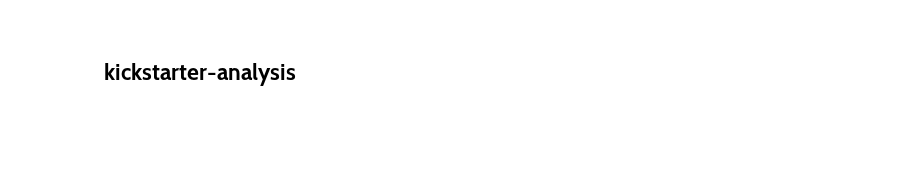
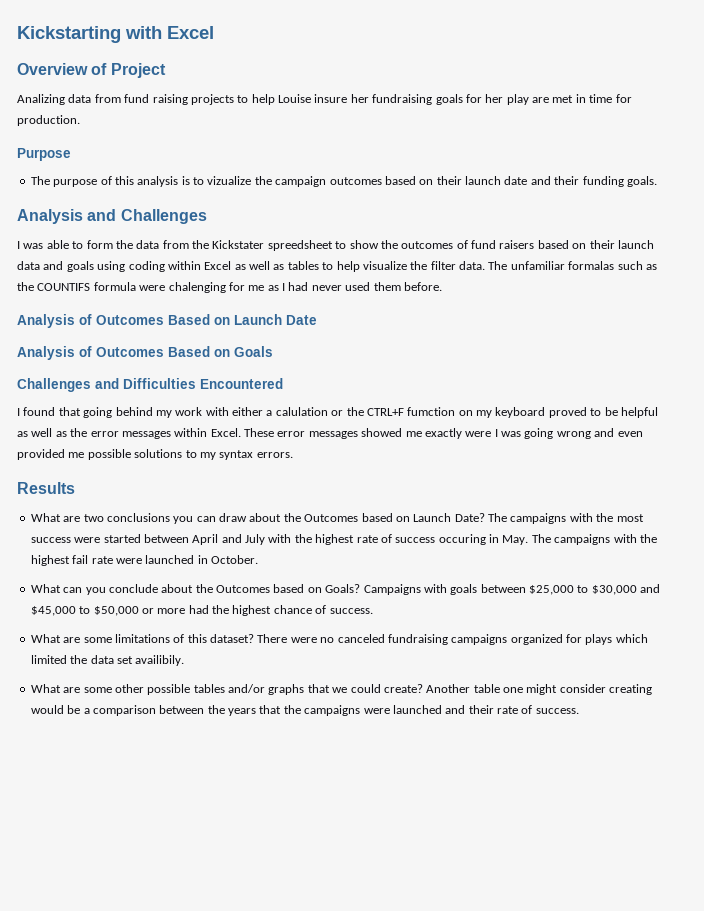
[104,63,296,86] kickstarter-analysis -> [17,26,214,43] [17,63,166,78] [17,94,632,105] [17,115,80,126] [17,148,71,161] [30,176,657,187] [17,209,207,224] [17,240,654,251] [17,261,657,272] [17,282,442,293] [17,314,317,328] [17,346,273,360] [17,378,283,392] [17,407,658,418] [17,428,643,439] [17,449,293,460] [17,482,75,494] [30,513,644,524] [30,534,657,545] [30,555,258,566] [30,584,661,595] [30,605,373,616] [30,634,648,645] [30,655,185,666] [30,684,653,695] [30,705,579,716] Kickstarting with Excel // Overview of Project // Analizing data from fund raising projects to help Louise insure her fundraising goals for her play are met in time for production. // Purpose // The purpose of this analysis is to vizualize the campaign outcomes based on their launch date and their funding goals. // Analysis and Challenges // I was able to form the data from the Kickstater spreedsheet to show the outcomes of fund raisers based on their launch data and goals using coding within Excel as well as tables to help visualize the filter data. The unfamiliar formalas such as the COUNTIFS formula were chalenging for me as I had never used them before. // Analysis of Outcomes Based on Launch Date // Analysis of Outcomes Based on Goals // Challenges and Difficulties Encountered // I found that going behind my work with either a calulation or the CTRL+F fumction on my keyboard proved to be helpful as well as the error messages within Excel. These error messages showed me exactly were I was going wrong and even provided me possible solutions to my syntax errors. // Results // What are two conclusions you can draw about the Outcomes based on Launch Date? The campaigns with the most success were started between April and July with the highest rate of success occuring in May. The campaigns with the highest fail rate were launched in October. // What can you conclude about the Outcomes based on Goals? Campaigns with goals between $25,000 to $30,000 and $45,000 to $50,000 or more had the highest chance of success. // What are some limitations of this dataset? There were no canceled fundraising campaigns organized for plays which limited the data set availibily. // What are some other possible tables and/or graphs that we could create? Another table one might consider creating would be a comparison between the years that the campaigns were launched and their rate of success.

